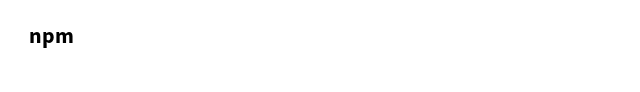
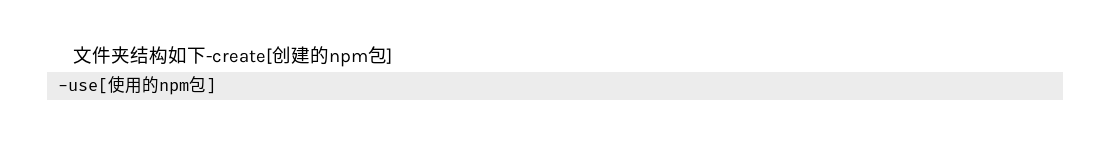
[29,32,74,48] npm -> [73,46,393,67] [58,76,217,95] 文件夹结构如下-create[创建的npm包] // -use[使用的npm包]

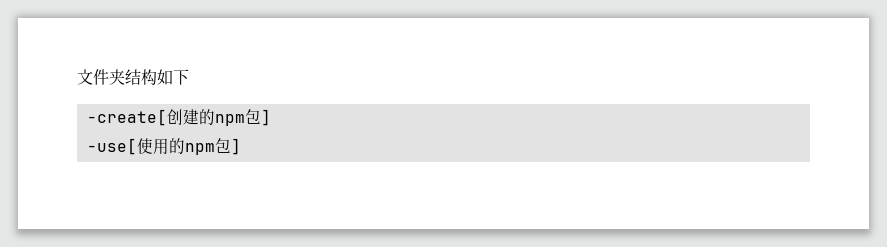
(207, 55) none -> (189, 77) //

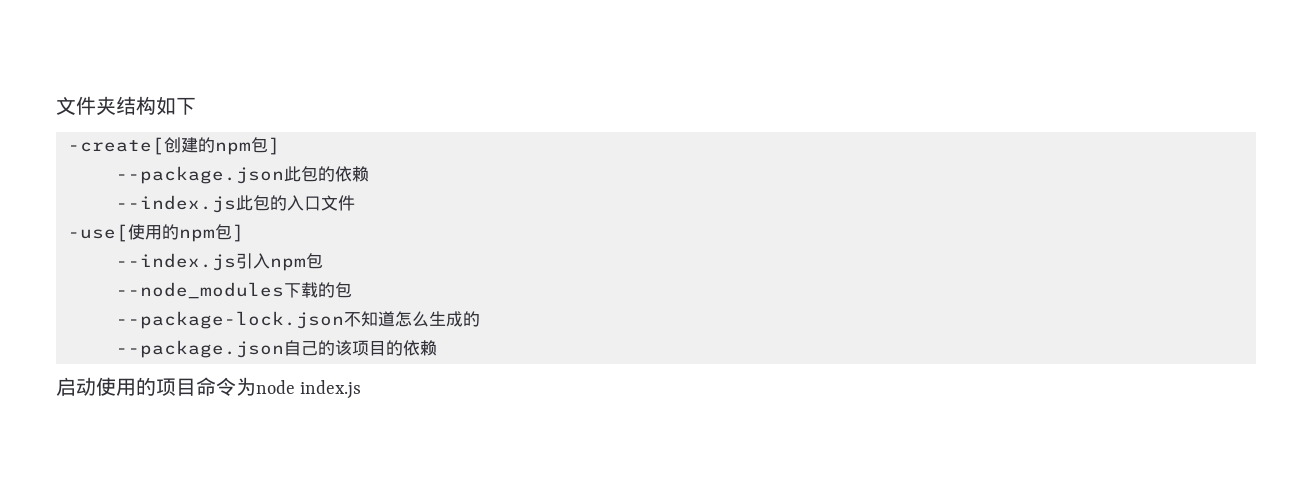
(271, 117) none -> [116,166,369,184] [116,195,355,213] // --package.json此包的依赖 // --index.js此包的入口文件
(241, 146) none -> [116,253,323,271] [116,282,352,299] [116,311,480,329] [116,340,437,358] [56,377,362,399] // --index.js引入npm包 // --node_modules下载的包 // --package-lock.json不知道怎么生成的 // --package.json自己的该项目的依赖 // 启动使用的项目命令为node index.js

